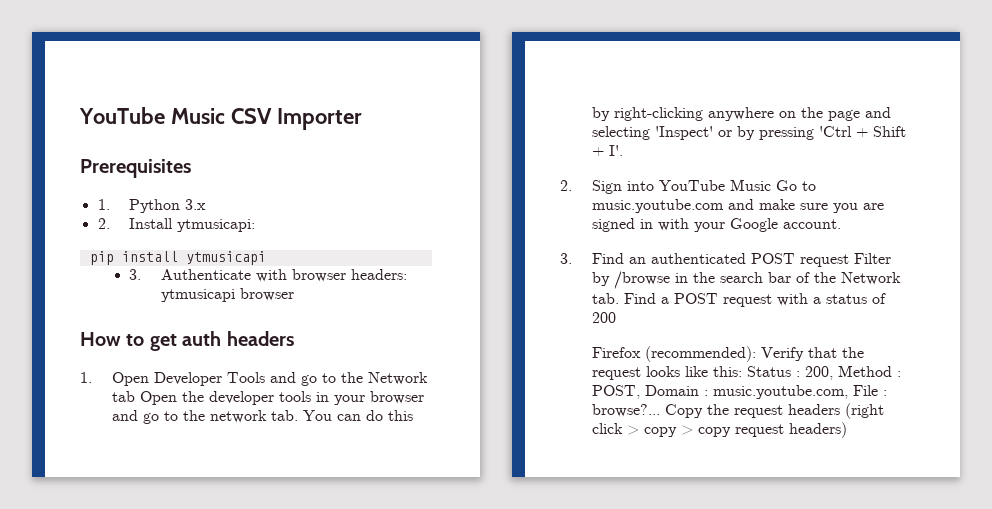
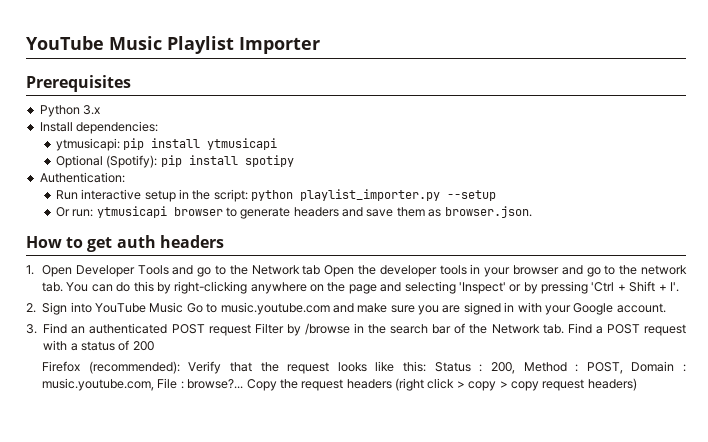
[79,107,272,124] YouTube Music CSV -> [26,36,234,54] YouTube Music Playlist
[97,199,110,210] 1. -> (131, 83) none
[97,218,174,229] 2. Install -> [39,121,159,134] Install dependencies: //
(256, 225) // -> (120, 144) none
[129,269,408,282] [161,288,295,302] 3. Authenticate with browser headers: ytmusicapi browser -> [55,155,294,168] [39,172,125,183] [55,189,497,202] [55,206,532,219] Optional (Spotify): pip install spotipy // Authentication: // Run interactive setup in the script: python playlist_importer.py --setup // Or run: ytmusicapi browser to generate headers and save them as browser.json.

